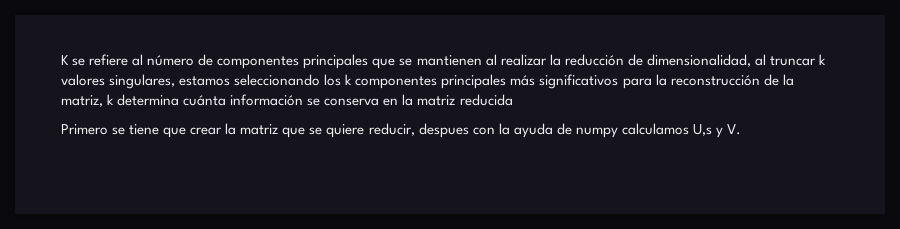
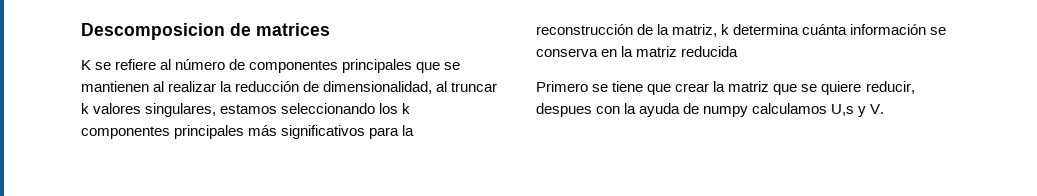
(61, 60) none -> [81,23,330,40] Descomposicion de matrices //

